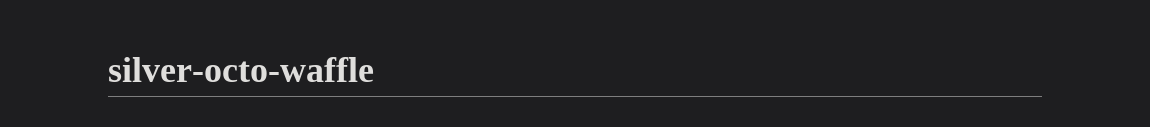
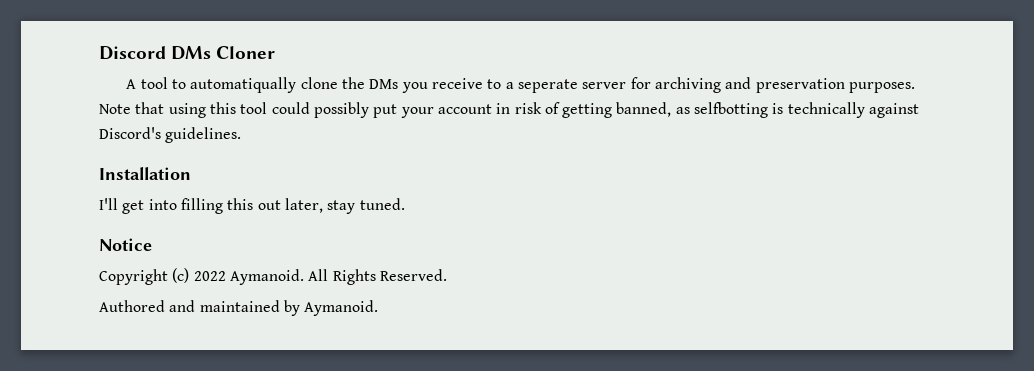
[108,57,374,82] silver-octo-waffle -> [99,46,276,60] [126,77,915,93] [99,102,920,118] [99,127,242,143] [99,167,191,180] [99,198,405,214] [99,238,152,251] [99,268,447,285] [99,300,379,316] Discord DMs Cloner // A tool to automatiqually clone the DMs you receive to a seperate server for archiving and preservation purposes. Note that using this tool could possibly put your account in risk of getting banned, as selfbotting is technically against Discord's guidelines. // Installation // I'll get into filling this out later, stay tuned. // Notice // Copyright (c) 2022 Aymanoid. All Rights Reserved. // Authored and maintained by Aymanoid.

